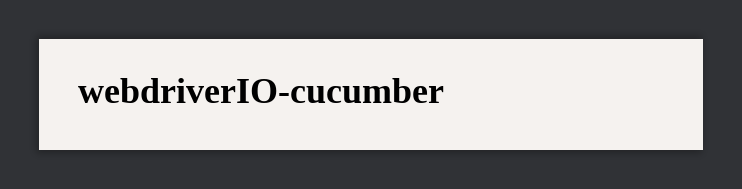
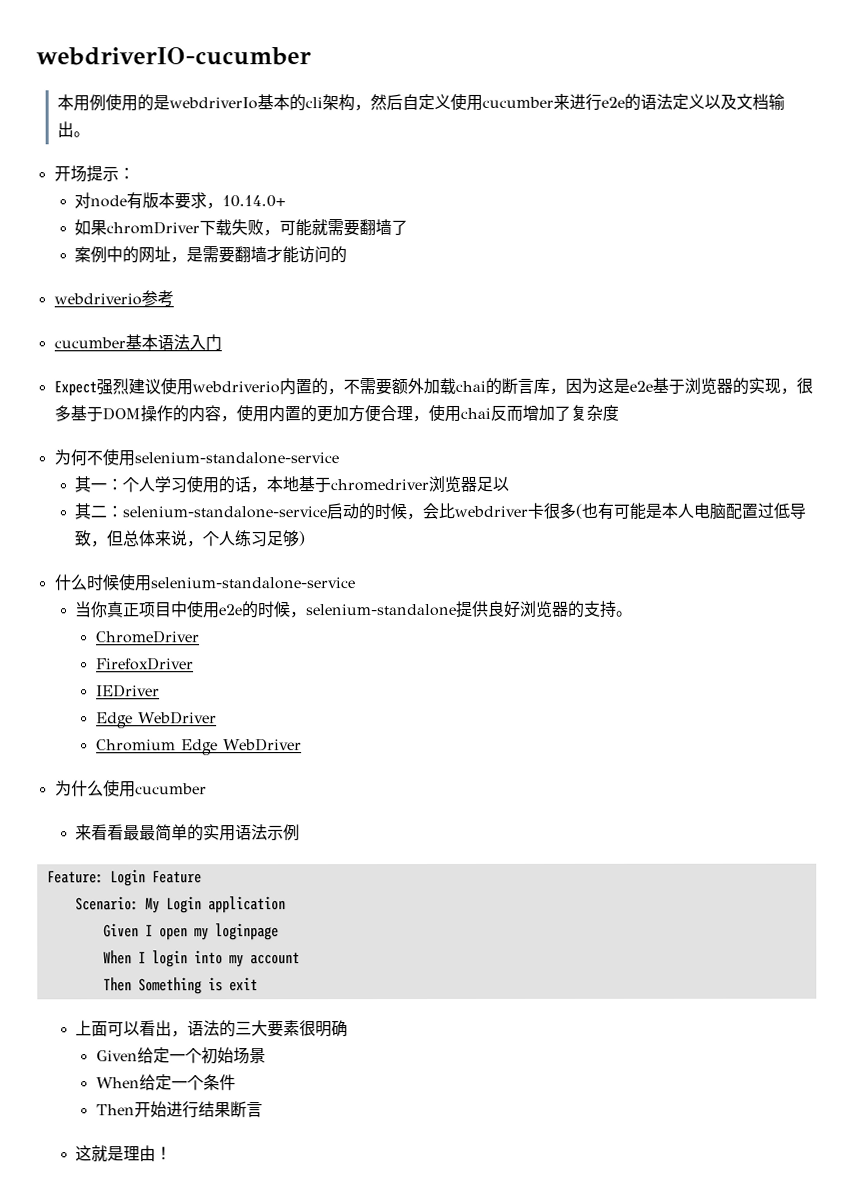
(444, 90) none -> [56,93,785,112] [56,121,90,138] [53,165,135,183] [74,192,287,210] [74,219,409,237] [74,246,348,264] [53,290,174,308] [53,334,222,351] [53,377,813,397] [53,404,619,423] [53,449,339,467] [74,475,510,494] [74,502,807,521] [74,530,306,548] [53,574,355,592] [75,600,634,619] [95,630,200,644] [95,657,194,671] [95,684,160,698] [95,711,217,729] [95,738,302,756] [54,780,207,798] [75,824,301,842] [46,869,202,887] [74,896,286,914] [102,923,279,941] [102,950,300,968] [102,977,258,995] [75,1020,349,1038] [95,1047,266,1065] [95,1074,236,1091] [95,1101,263,1119] [75,1145,173,1162] // 本用例使用的是webdriverIo基本的cli架构，然后自定义使用cucumber来进行e2e的语法定义以及文档输出。 // 开场提示： // 对node有版本要求，10.14.0+ // 如果chromDriver下载失败，可能就需要翻墙了 // 案例中的网址，是需要翻墙才能访问的 // webdriverio参考 // cucumber基本语法入门 // Expect强烈建议使用webdriverio内置的，不需要额外加载chai的断言库，因为这是e2e基于浏览器的实现，很多基于DOM操作的内容，使用内置的更加方便合理，使用chai反而增加了复杂度 // 为何不使用selenium-standalone-service // 其一：个人学习使用的话，本地基于chromedriver浏览器足以 // 其二：selenium-standalone-service启动的时候，会比webdriver卡很多(也有可能是本人电脑配置过低导致，但总体来说，个人练习足够) // 什么时候使用selenium-standalone-service // 当你真正项目中使用e2e的时候，selenium-standalone提供良好浏览器的支持。 // ChromeDriver // FirefoxDriver // IEDriver // Edge WebDriver // Chromium Edge WebDriver // 为什么使用cucumber // 来看看最最简单的实用语法示例 // Feature: Login Feature // Scenario: My Login application // Given I open my loginpage // When I login into my account // Then Something is exit // 上面可以看出，语法的三大要素很明确 // Given给定一个初始场景 // When给定一个条件 // Then开始进行结果断言 // 这就是理由！

